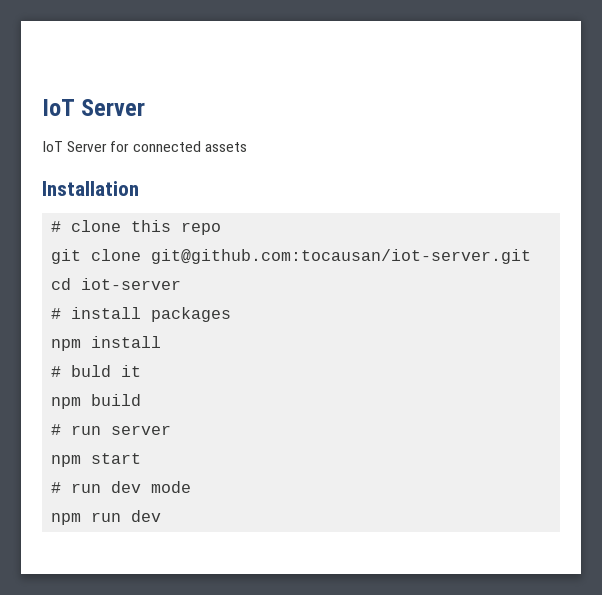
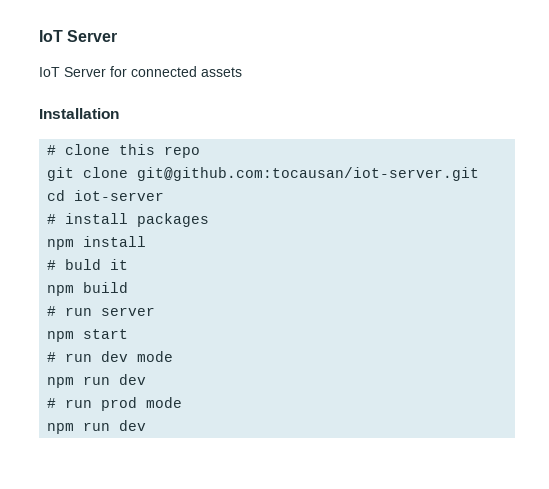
(162, 516) none -> [47,397,183,411] [47,420,147,434] // # run prod mode // npm run dev

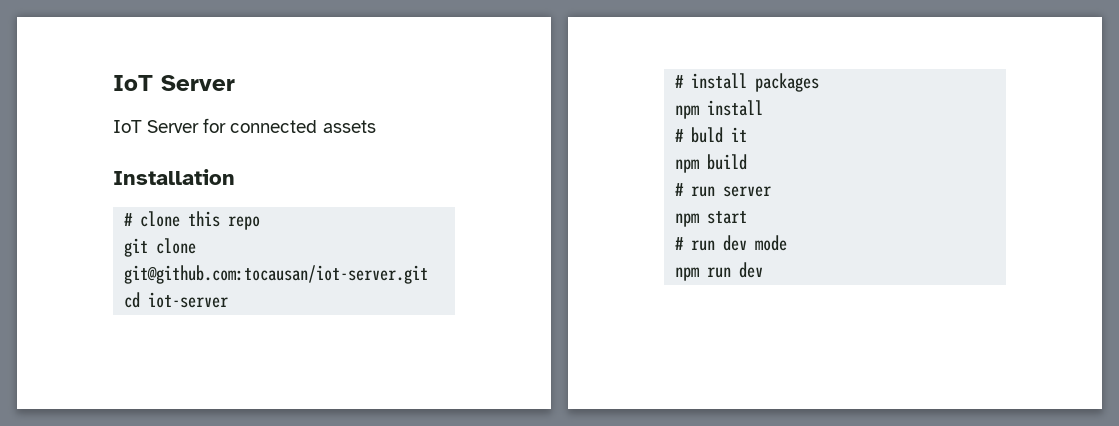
[47,397,183,411] [47,420,147,434] // # run prod mode // npm run dev -> (764, 270) none

